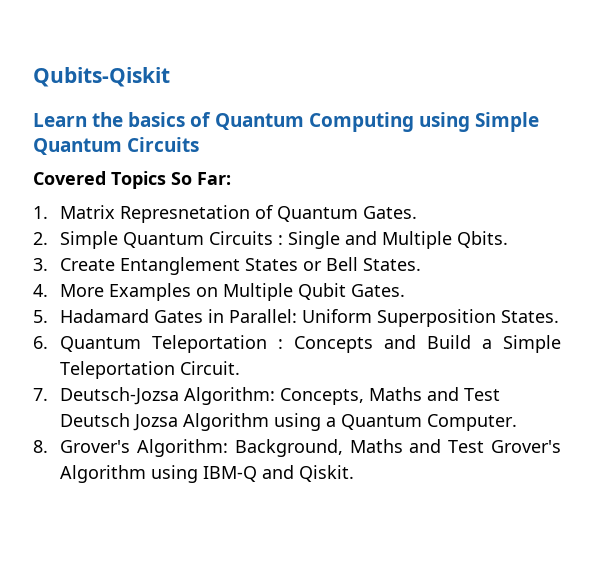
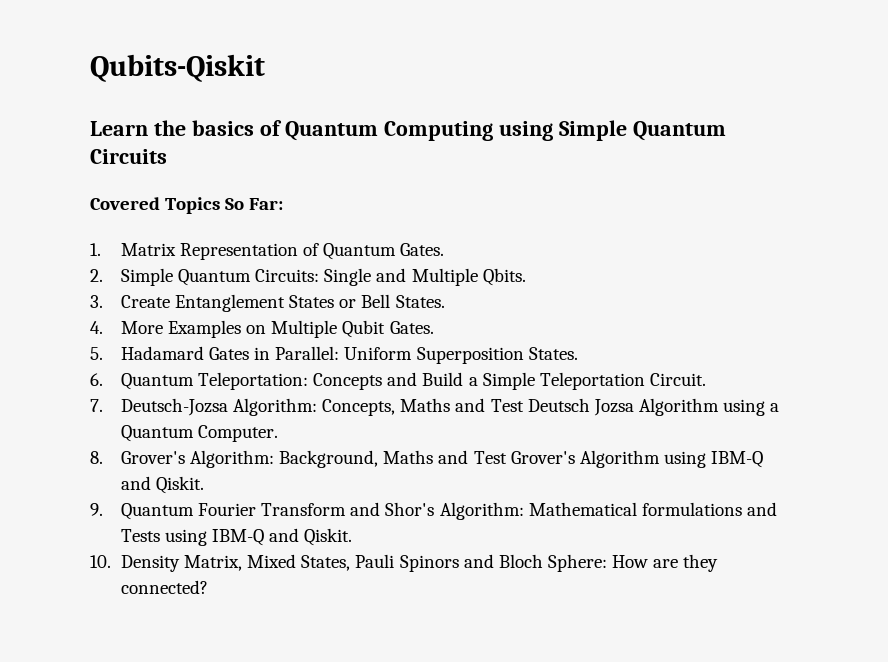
[120,205,251,223] Represnetation -> [179,243,298,260] Representation
[209,231,284,245] Circuits : -> [255,269,320,282] Circuits:
[152,335,284,353] Teleportation : -> [197,372,308,390] Teleportation:
(355, 473) none -> [90,502,777,520] [120,528,353,546] [90,554,719,572] [120,580,208,594] // 9. Quantum Fourier Transform and Shor's Algorithm: Mathematical formulations and Tests using IBM-Q and Qiskit. // 10. Density Matrix, Mixed States, Pauli Spinors and Bloch Sphere: How are they connected?

